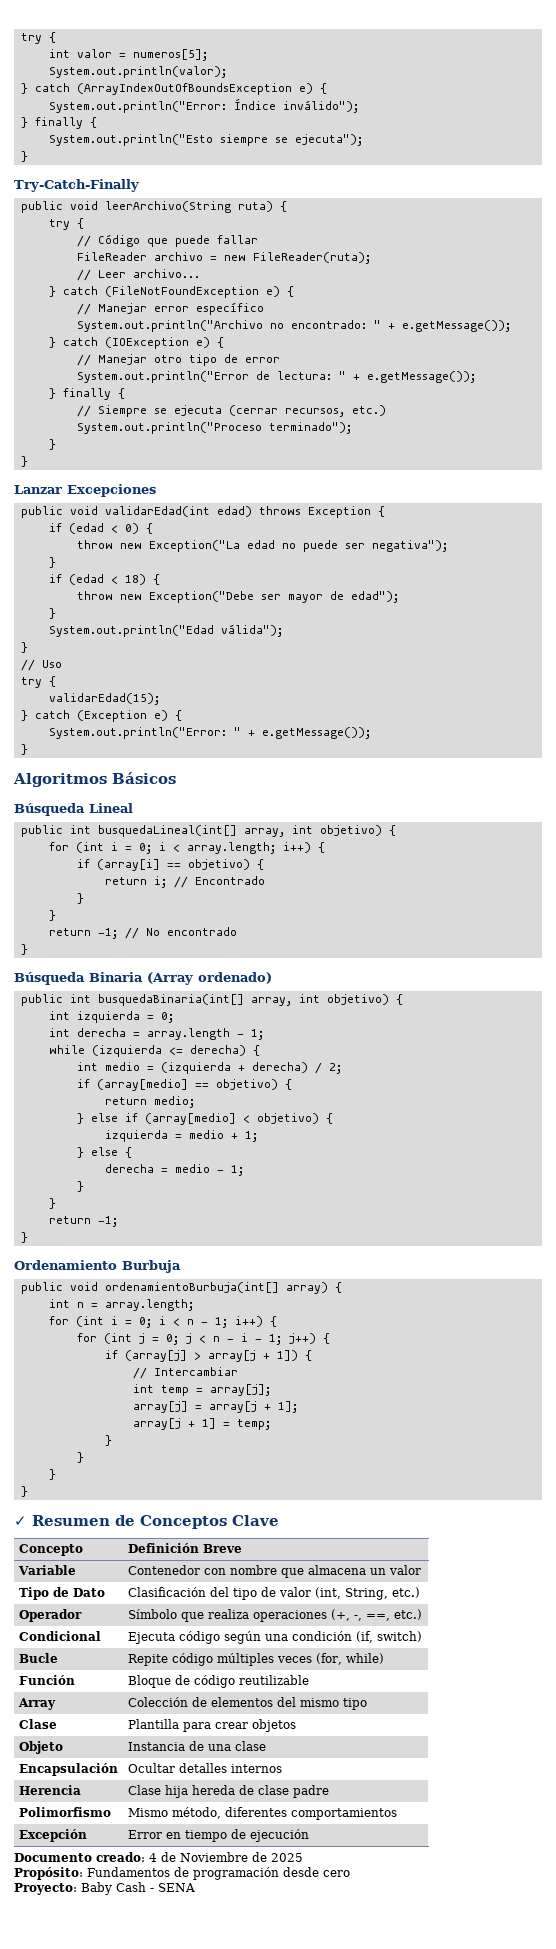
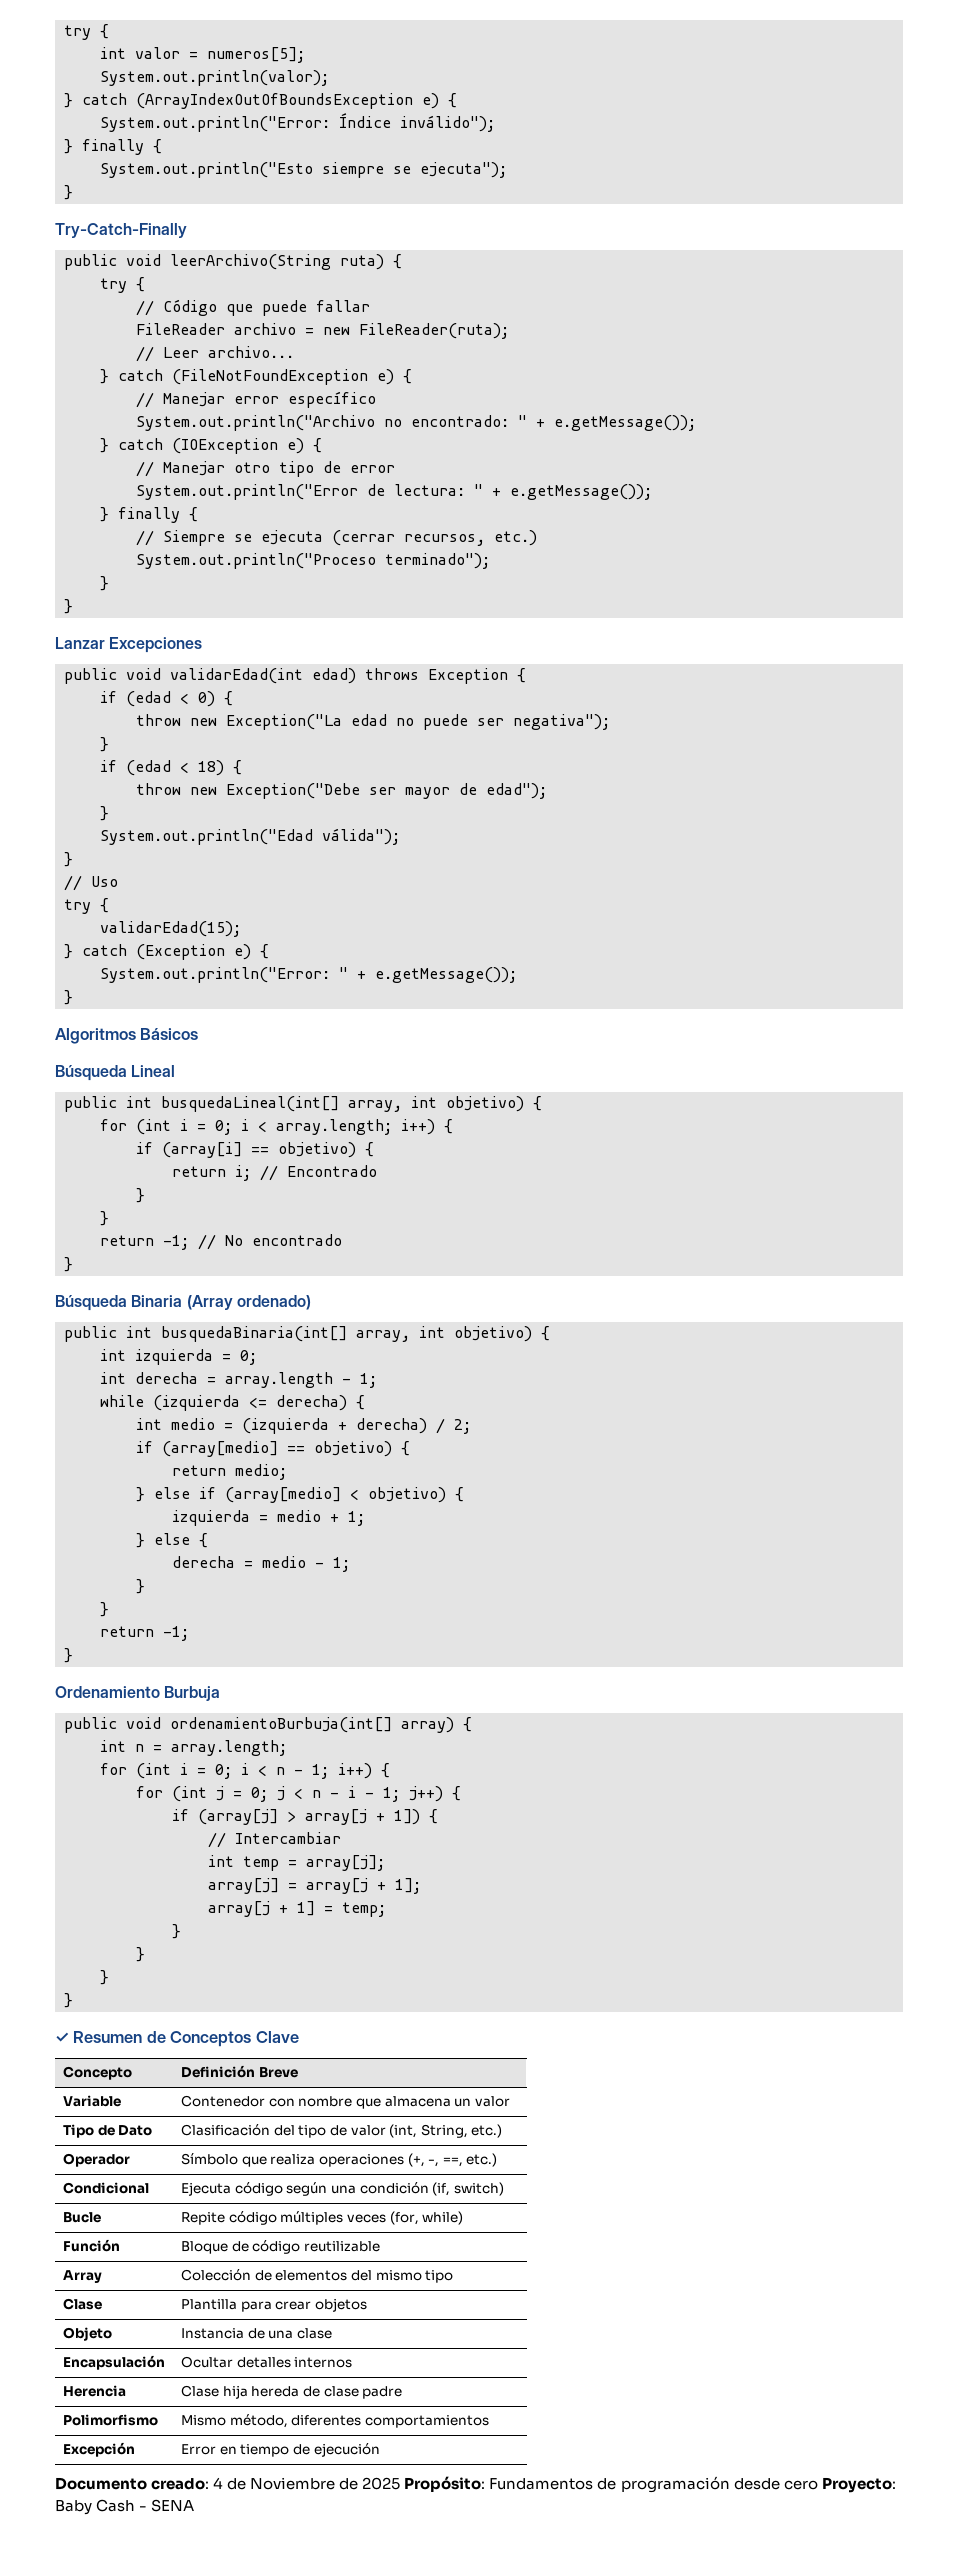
(303, 1857) // -> (401, 2483) none
(350, 1873) // -> (818, 2485) none

